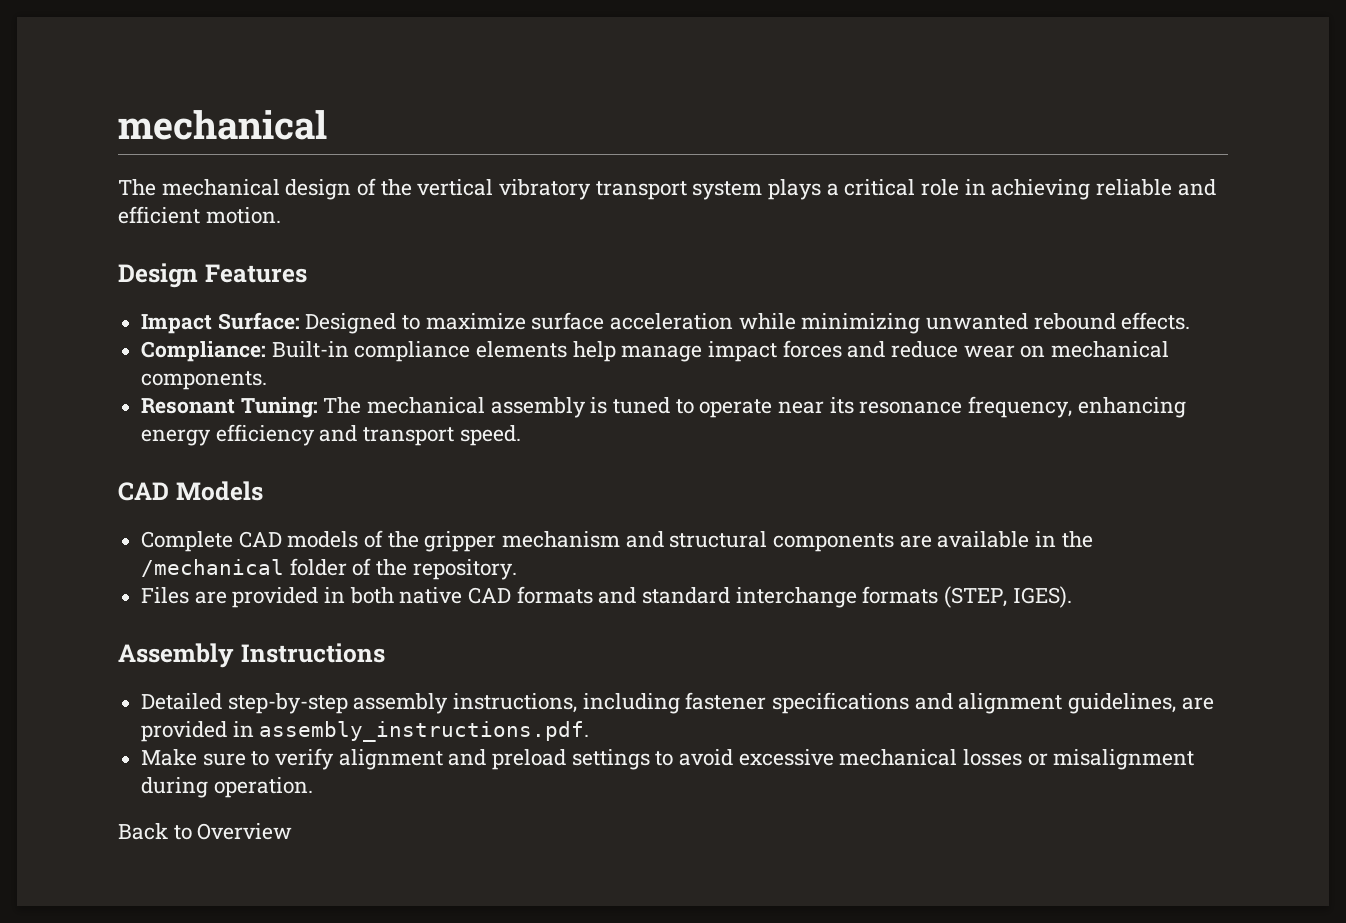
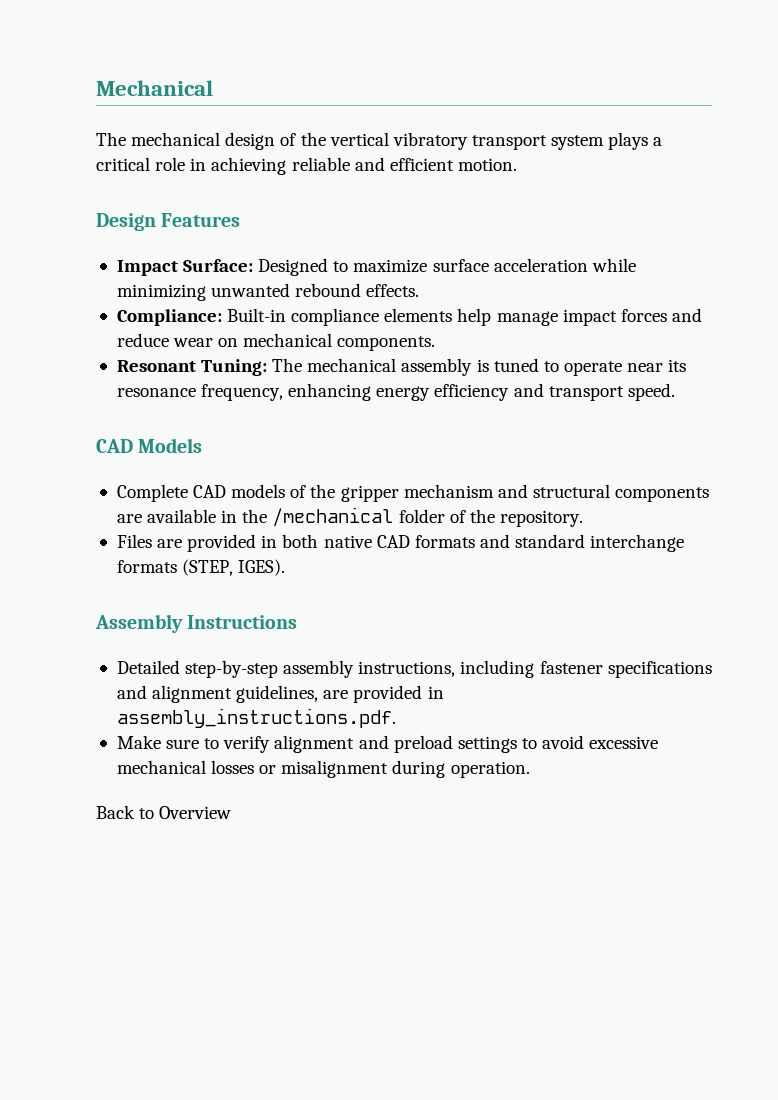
[118,110,327,140] mechanical -> [96,80,213,96] Mechanical

